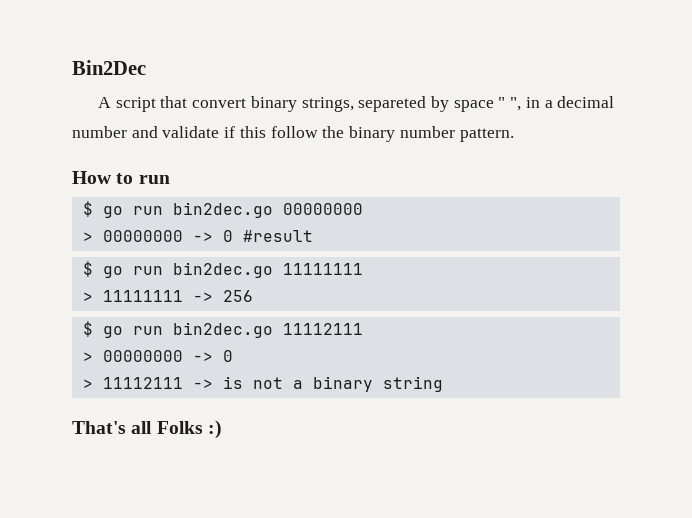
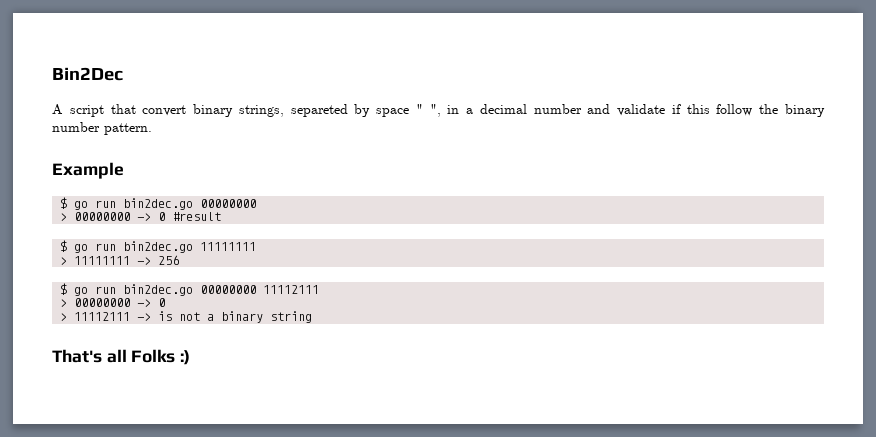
[72,171,170,184] How to run -> [52,162,124,179] Example
(273, 330) none -> [200,285,257,294] 00000000

